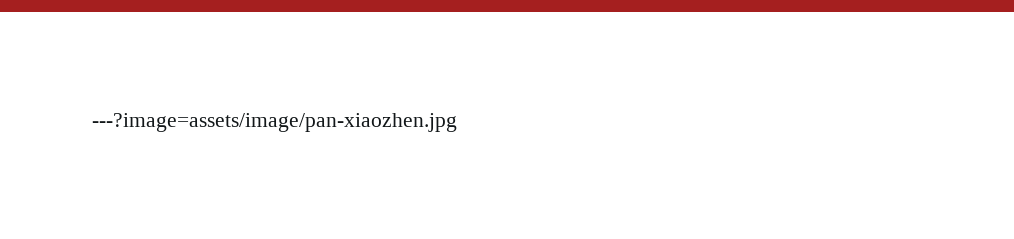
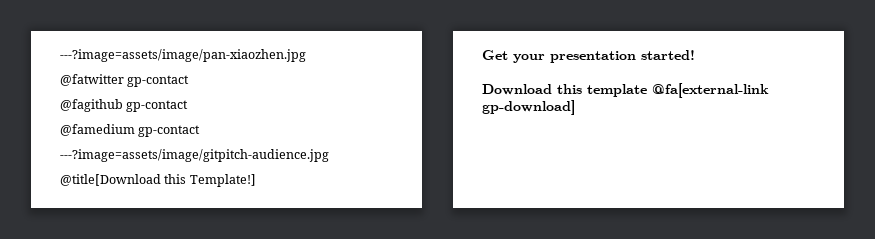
(457, 122) none -> [60,74,190,87] [60,99,189,112] [60,124,201,137] [60,149,329,162] [60,174,256,187] [482,50,695,63] [482,83,769,98] [482,100,575,115] // @fatwitter gp-contact // @fagithub gp-contact // @famedium gp-contact // ---?image=assets/image/gitpitch-audience.jpg // @title[Download this Template!] // Get your presentation started! // Download this template @fa[external-link gp-download]

